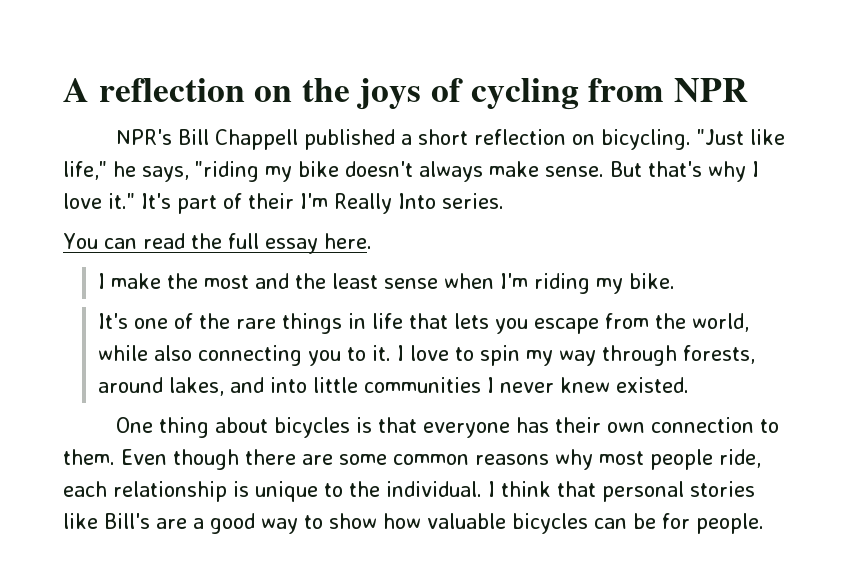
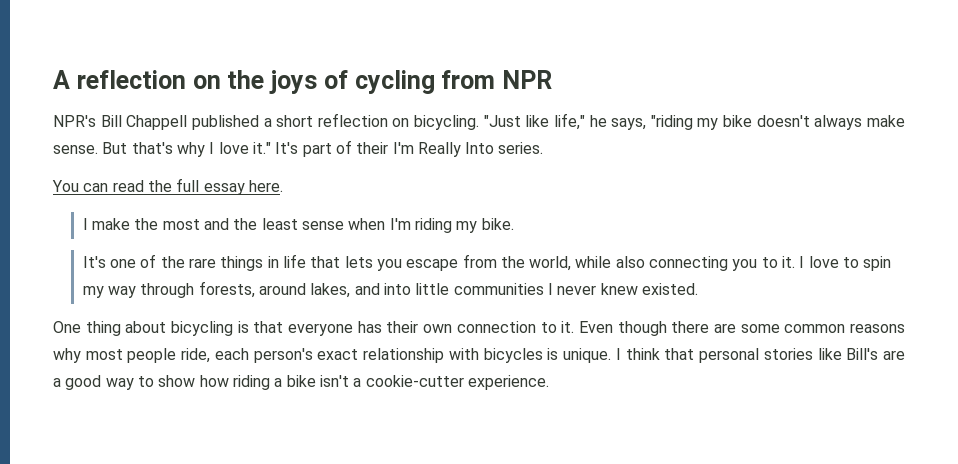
[273,417,350,438] bicycles -> [171,321,234,336] bicycling
[63,449,115,465] them. -> [561,321,575,333] it.
[113,481,482,502] relationship is unique to the individual. -> [253,348,612,363] person's exact relationship with bicycles is unique.
[427,513,764,534] valuable bicycles can be for people. -> [232,375,549,390] riding a bike isn't a cookie-cutter experience.

